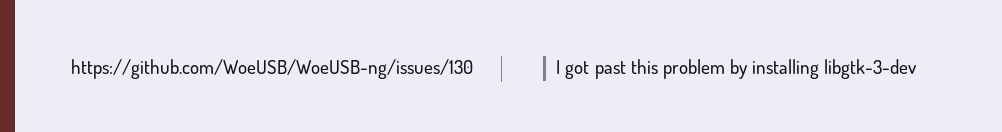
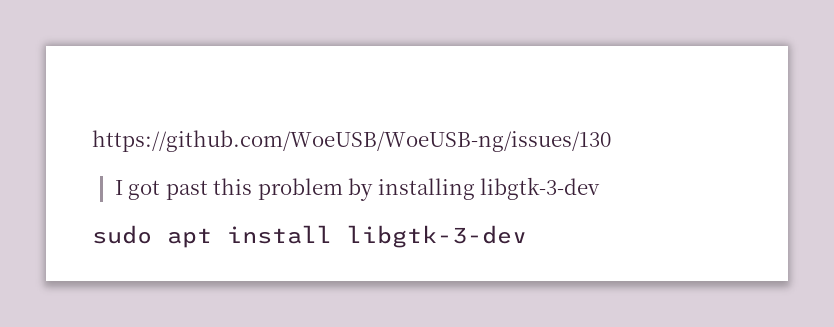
(918, 69) none -> [92,225,527,248] // sudo apt install libgtk-3-dev

